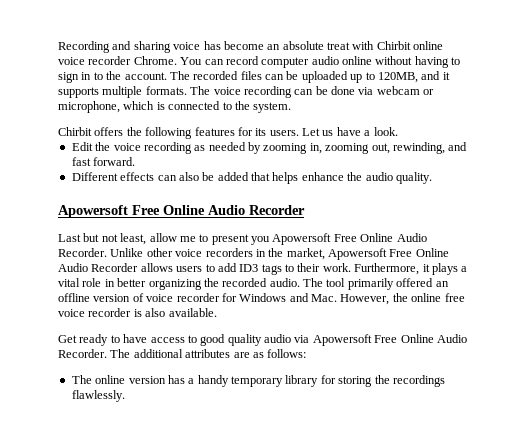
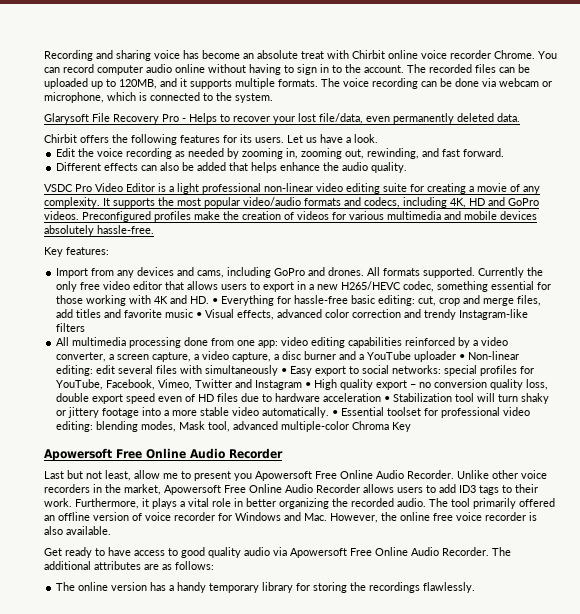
(292, 107) none -> [44,113,520,124] // Glarysoft File Recovery Pro - Helps to recover your lost file/data, even permanently deleted data.
(432, 178) none -> [44,183,540,194] [44,197,539,208] [44,211,537,222] [44,225,154,236] [44,247,109,257] [56,267,544,278] [56,281,552,292] [56,295,542,306] [56,309,529,320] [56,323,86,332] [56,337,509,348] [56,351,520,362] [56,365,535,376] [56,379,549,390] [56,393,550,404] [56,407,531,418] [56,421,412,432] // VSDC Pro Video Editor is a light professional non-linear video editing suite for creating a movie of any complexity. It supports the most popular video/audio formats and codecs, including 4K, HD and GoPro videos. Preconfigured profiles make the creation of videos for various multimedia and mobile devices absolutely hassle-free. // Key features: // Import from any devices and cams, including GoPro and drones. All formats supported. Сurrently the only free video editor that allows users to export in a new H265/HEVC codec, something essential for those working with 4K and HD. • Everything for hassle-free basic editing: cut, crop and merge files, add titles and favorite music • Visual effects, advanced color correction and trendy Instagram-like filters // All multimedia processing done from one app: video editing capabilities reinforced by a video converter, a screen capture, a video capture, a disc burner and a YouTube uploader • Non-linear editing: edit several files with simultaneously • Easy export to social networks: special profiles for YouTube, Facebook, Vimeo, Twitter and Instagram • High quality export – no conversion quality loss, double export speed even of HD files due to hardware acceleration • Stabilization tool will turn shaky or jittery footage into a more stable video automatically. • Essential toolset for professional video editing: blending modes, Mask tool, advanced multiple-color Chroma Key

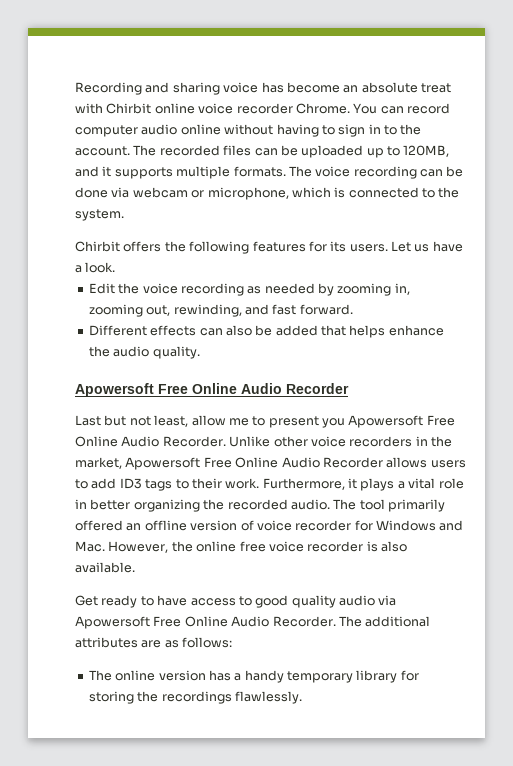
[44,113,520,124] // Glarysoft File Recovery Pro - Helps to recover your lost file/data, even permanently deleted data. -> (124, 215) none
[44,183,540,194] [44,197,539,208] [44,211,537,222] [44,225,154,236] [44,247,109,257] [56,267,544,278] [56,281,552,292] [56,295,542,306] [56,309,529,320] [56,323,86,332] [56,337,509,348] [56,351,520,362] [56,365,535,376] [56,379,549,390] [56,393,550,404] [56,407,531,418] [56,421,412,432] // VSDC Pro Video Editor is a light professional non-linear video editing suite for creating a movie of any complexity. It supports the most popular video/audio formats and codecs, including 4K, HD and GoPro videos. Preconfigured profiles make the creation of videos for various multimedia and mobile devices absolutely hassle-free. // Key features: // Import from any devices and cams, including GoPro and drones. All formats supported. Сurrently the only free video editor that allows users to export in a new H265/HEVC codec, something essential for those working with 4K and HD. • Everything for hassle-free basic editing: cut, crop and merge files, add titles and favorite music • Visual effects, advanced color correction and trendy Instagram-like filters // All multimedia processing done from one app: video editing capabilities reinforced by a video converter, a screen capture, a video capture, a disc burner and a YouTube uploader • Non-linear editing: edit several files with simultaneously • Easy export to social networks: special profiles for YouTube, Facebook, Vimeo, Twitter and Instagram • High quality export – no conversion quality loss, double export speed even of HD files due to hardware acceleration • Stabilization tool will turn shaky or jittery footage into a more stable video automatically. • Essential toolset for professional video editing: blending modes, Mask tool, advanced multiple-color Chroma Key -> (200, 352) none

